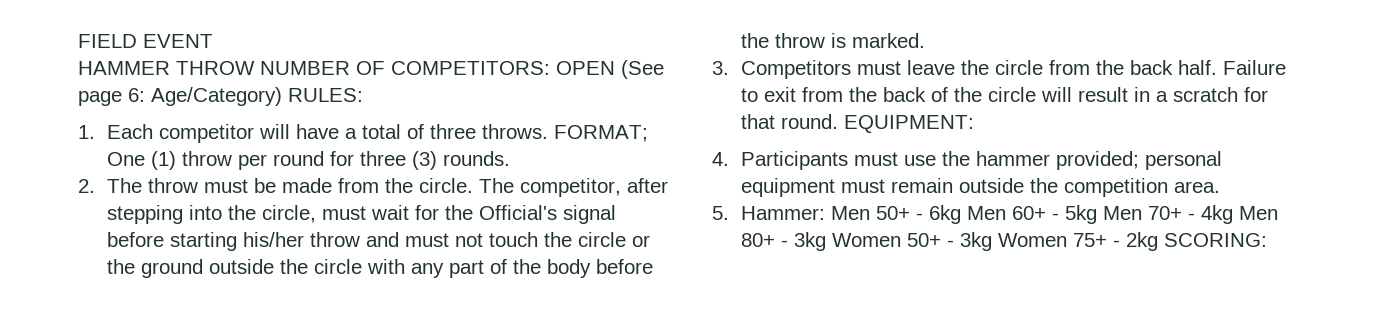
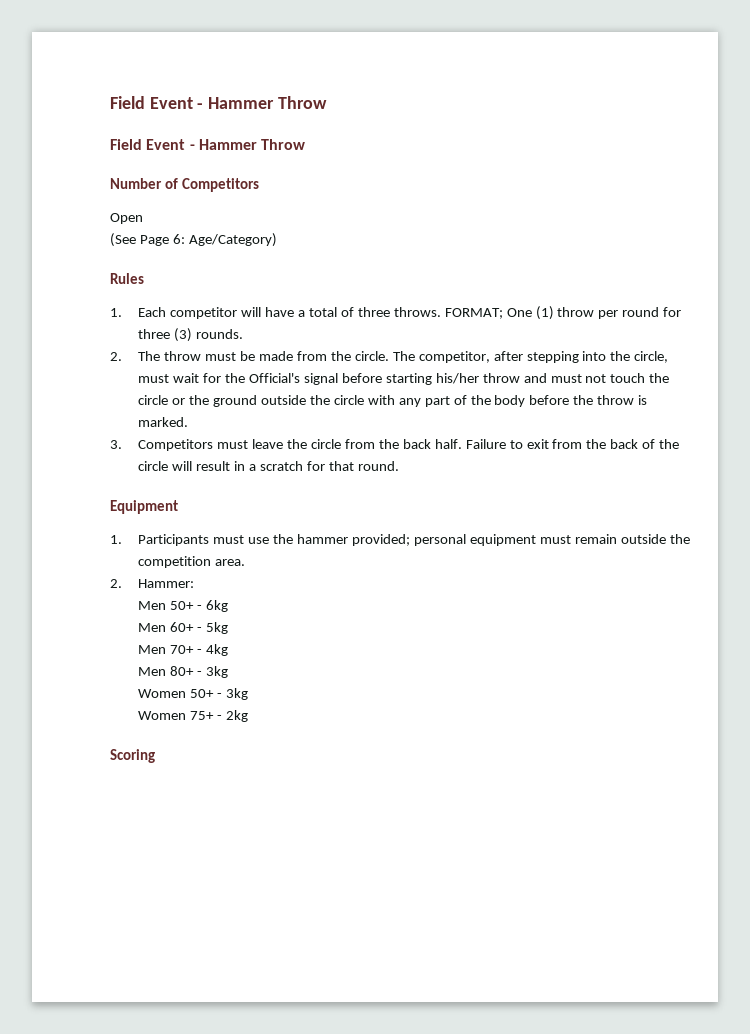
[78,34,213,48] [78,60,664,79] [78,91,122,106] FIELD EVENT // HAMMER THROW NUMBER OF COMPETITORS: OPEN (See page -> [110,96,327,109] [110,139,306,150] [110,178,260,192] [110,213,143,224] [110,233,169,247] Field Event - Hammer Throw // Field Event - Hammer Throw // Number of Competitors // Open // (See Page
[288,88,363,102] RULES: -> [110,273,144,284] // Rules
[844,115,975,133] [712,152,729,166] EQUIPMENT: // 4. -> [110,500,178,514] [110,535,122,544] // Equipment // 1.
[712,206,729,220] 5. -> [110,579,122,588] 2.
(826, 213) none -> (195, 583) //
(962, 214) none -> (229, 606) //
(1098, 214) none -> (229, 628) //
(1234, 214) none -> (229, 650) //
(827, 241) none -> (229, 672) //
(993, 241) none -> (249, 694) //
[1164,233,1268,247] SCORING: -> [110,749,155,763] // Scoring

